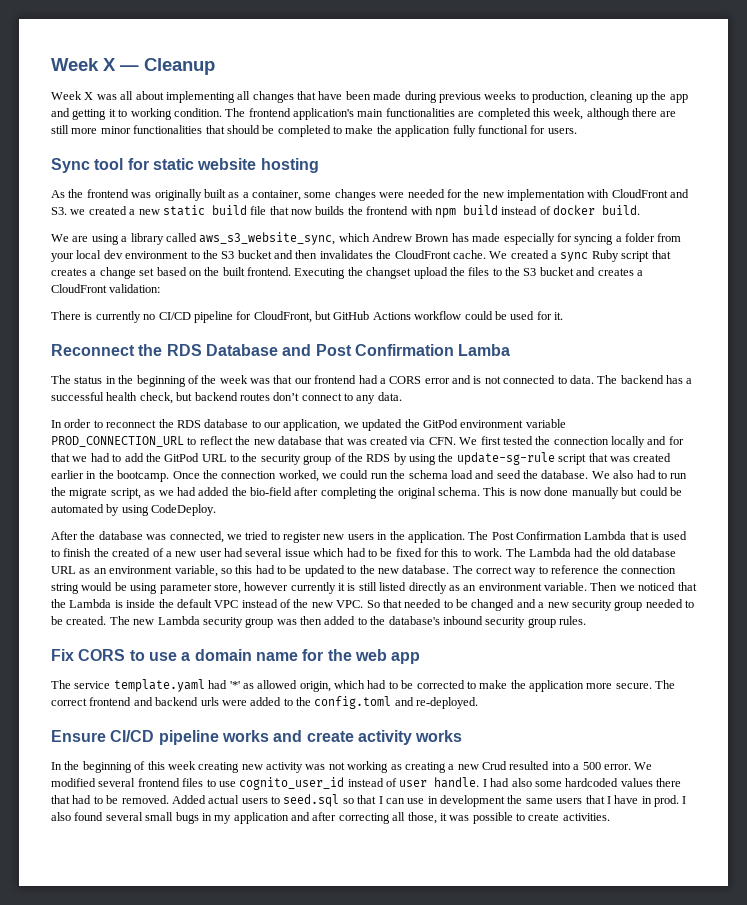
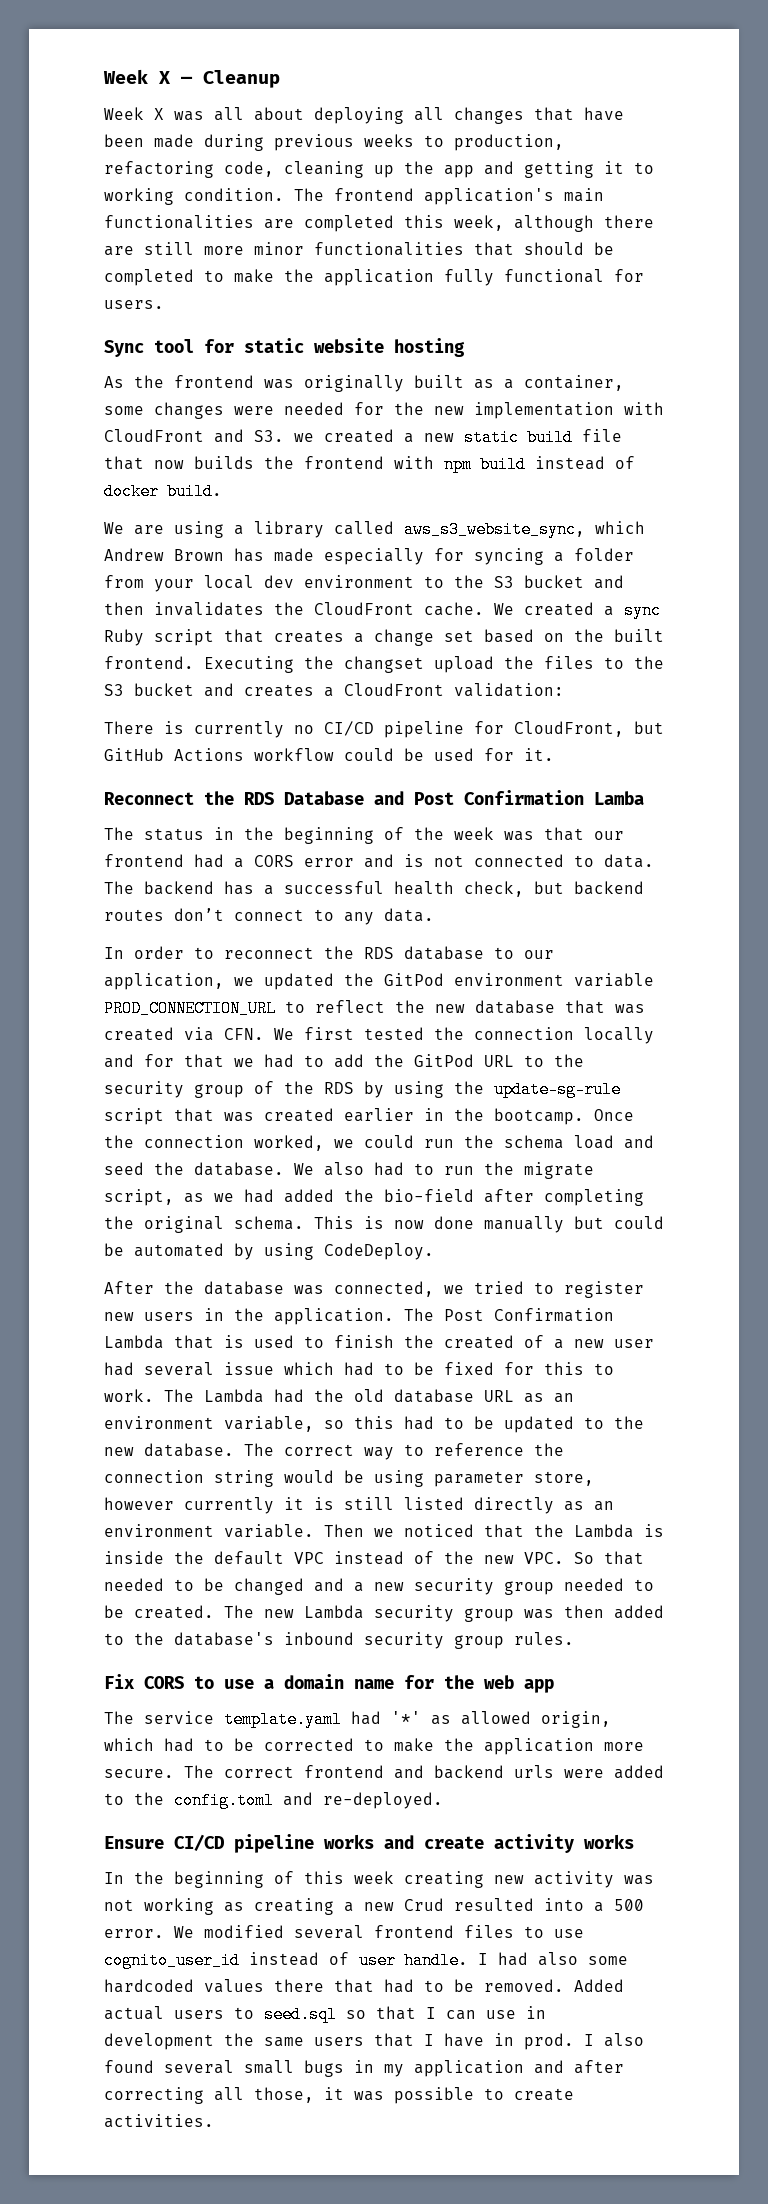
[165,91,235,103] implementing -> [314,107,404,124] deploying
(587, 97) none -> [104,161,274,178] refactoring code,

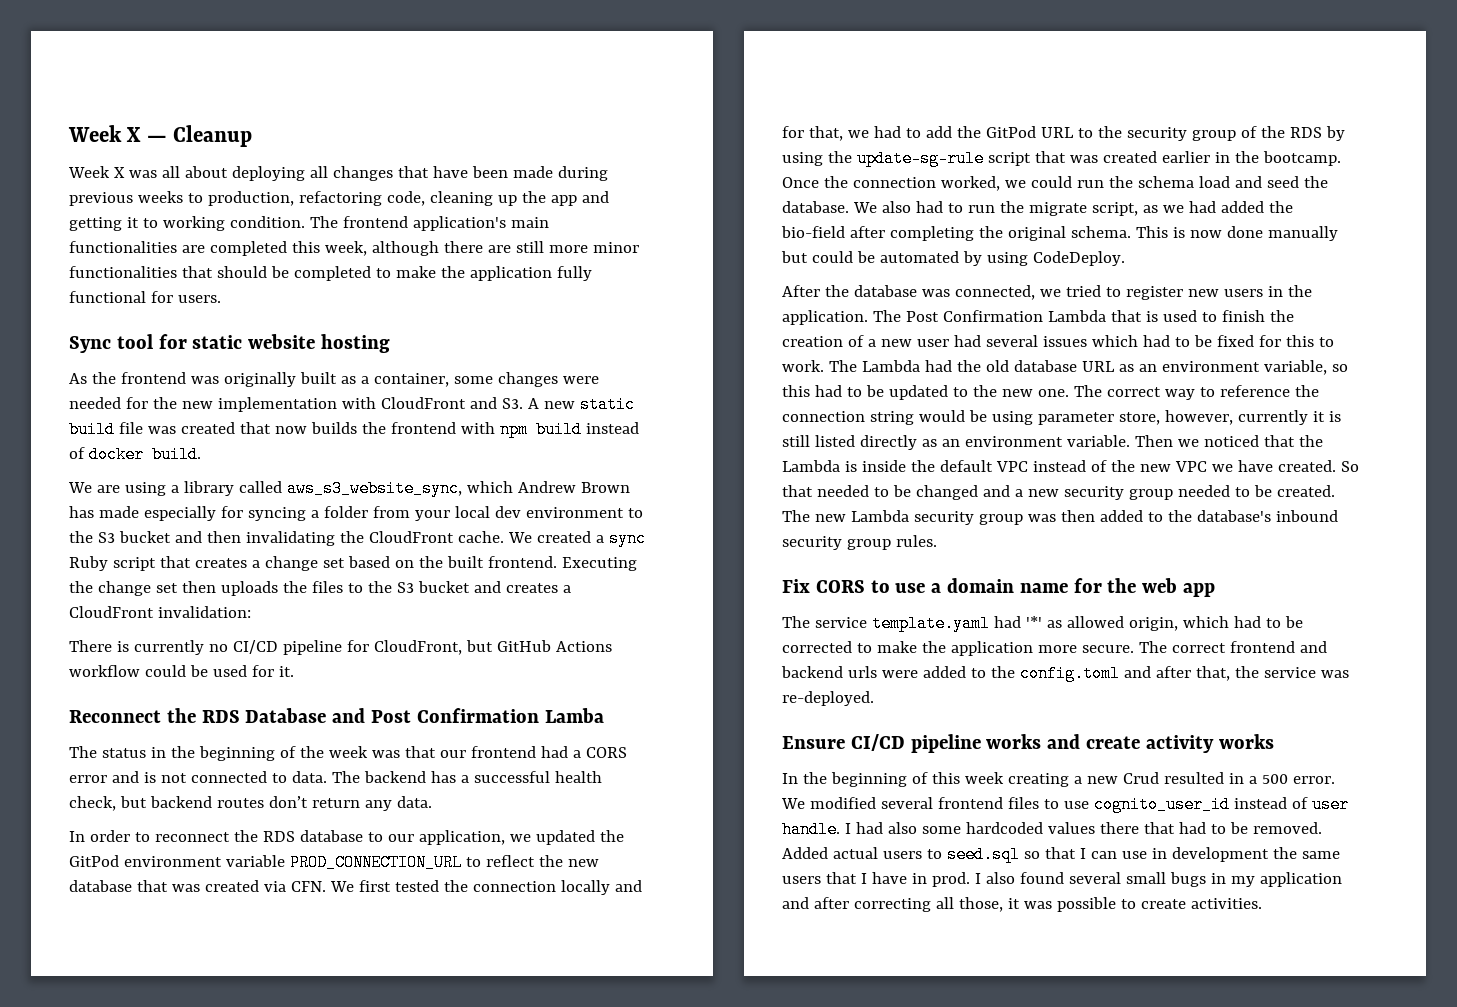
[294,429,414,443] we created a -> [527,398,539,409] A
(622, 435) none -> [147,422,235,434] was created
[154,602,264,616] invalidates -> [245,531,335,546] invalidating
[344,656,494,673] changset upload -> [97,581,278,596] change set then uploads
[454,683,564,697] validation: -> [157,606,251,618] invalidation:
[234,909,334,921] connect to -> [311,798,360,808] return
[184,1054,224,1068] that -> [808,126,843,141] that,
[444,1335,514,1349] created -> [782,336,843,347] creation
[224,1362,274,1375] issue -> [1042,336,1087,347] issues
[144,1443,234,1457] database. -> [1037,389,1069,397] one.
[104,1497,174,1510] however -> [1164,410,1233,425] however,
[524,1552,564,1564] VPC. -> [1174,460,1336,472] VPC we have created.
(313, 1799) none -> [1155,666,1349,681] after that, the service was
[494,1871,654,1888] [104,1898,334,1915] new activity was not working as creating -> (1069, 780) none
[544,1898,584,1911] into -> [1228,773,1244,784] in

